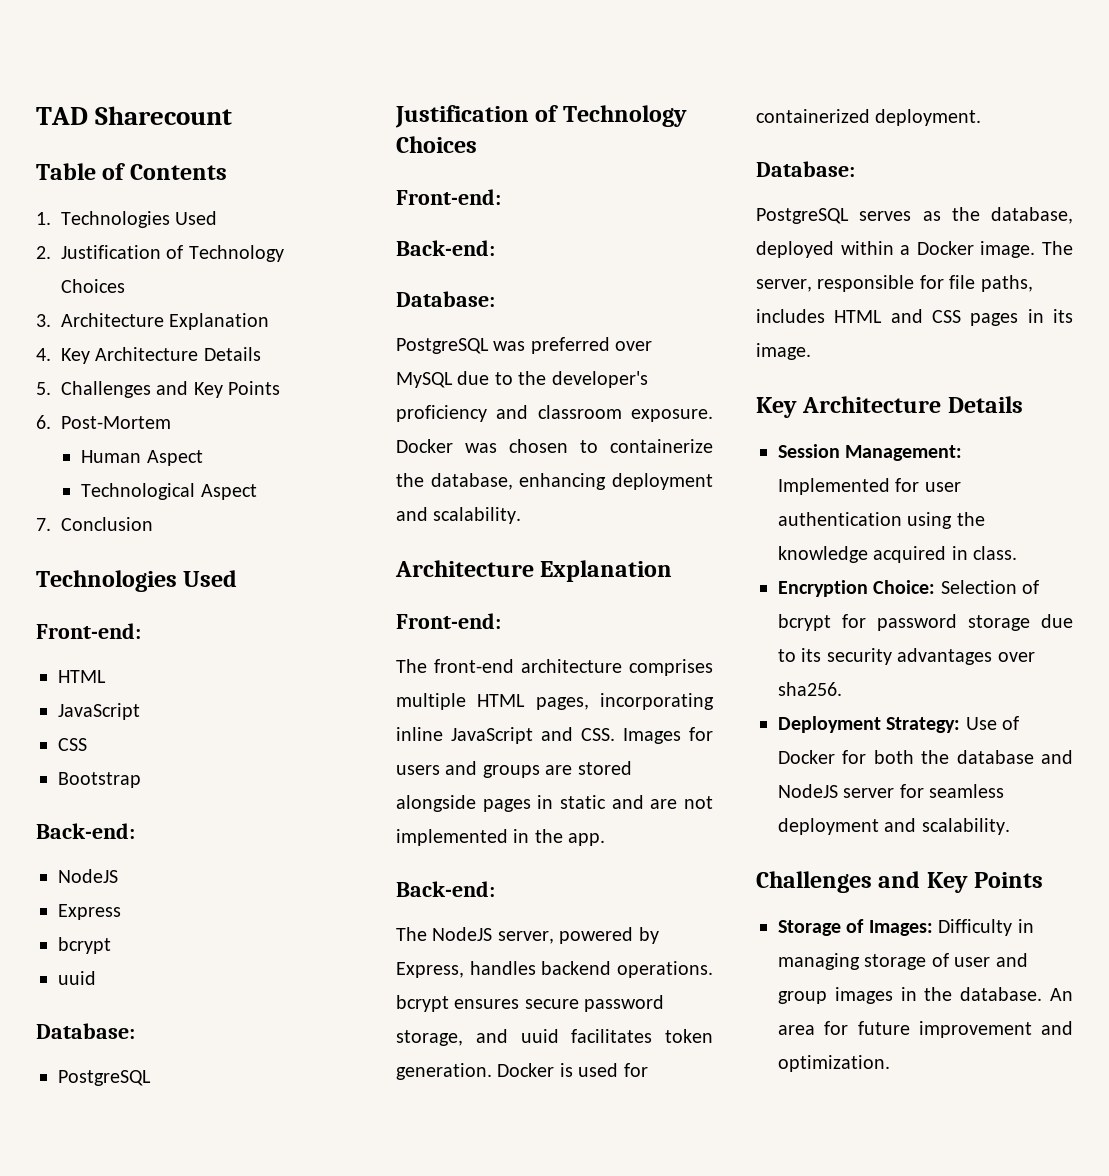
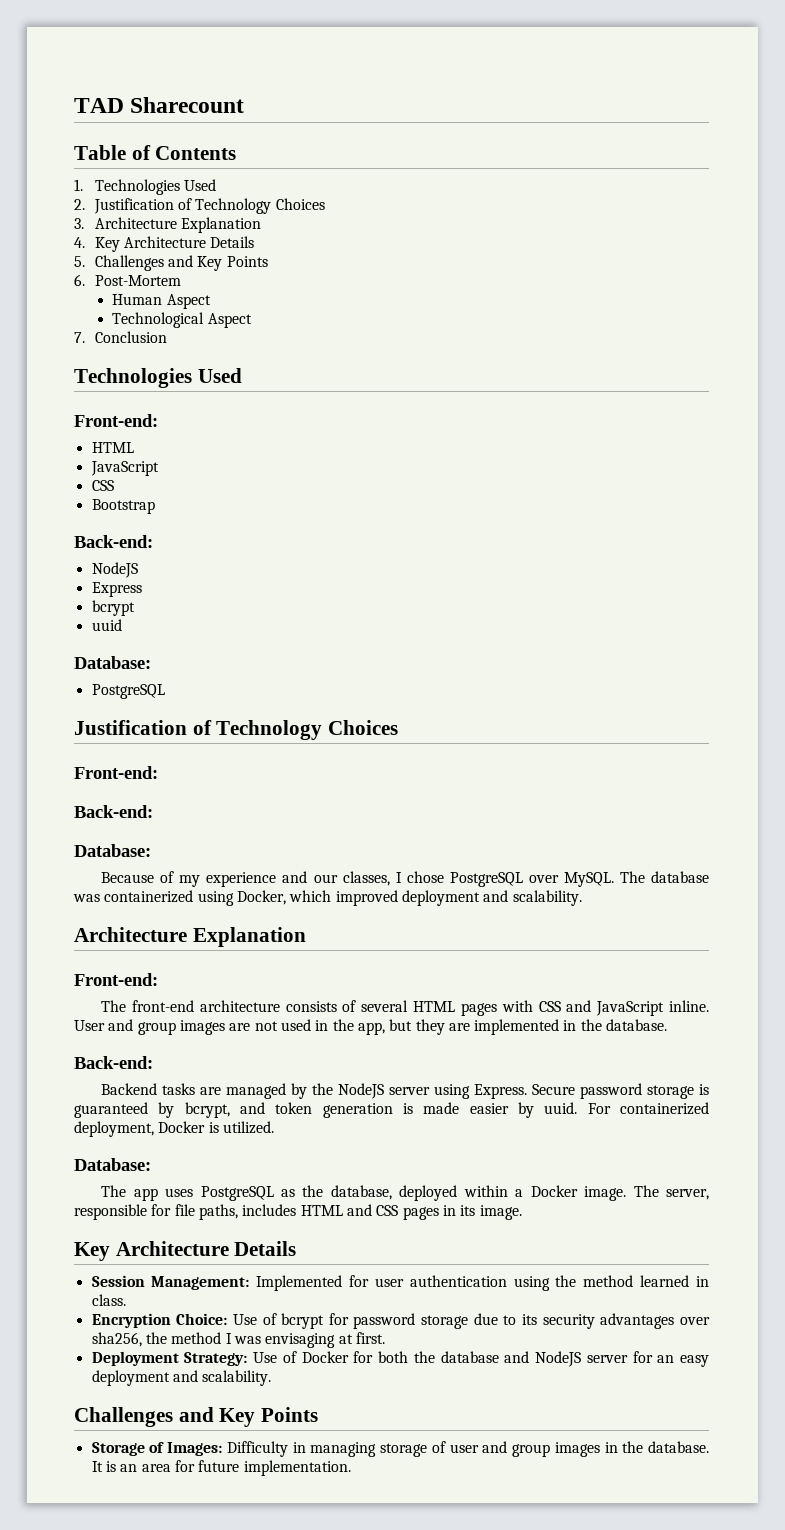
[396,337,653,354] [396,371,648,388] [396,405,713,422] [396,439,713,453] [396,473,607,490] PostgreSQL was preferred over MySQL due to the developer's proficiency and classroom exposure. Docker was chosen to containerize the database, enhancing -> [101,871,709,887] [73,890,398,906] Because of my experience and our classes, I chose PostgreSQL over MySQL. The database was containerized using Docker, which improved
[629,659,713,676] [396,693,714,710] [396,727,713,744] [396,761,632,778] [396,795,713,812] comprises multiple HTML pages, incorporating inline JavaScript and CSS. Images for users and groups are stored alongside pages in static and are not -> [285,1000,709,1016] [74,1019,470,1035] consists of several HTML pages with CSS and JavaScript inline. User and group images are not used in the app, but they are
[568,833,606,846] [396,881,495,897] [396,927,659,944] [396,961,713,978] [396,995,665,1012] [396,1029,713,1046] [396,1063,648,1080] [756,109,982,126] [756,161,855,177] [756,208,912,224] app. // Back-end: // The NodeJS server, powered by Express, handles backend operations. bcrypt ensures secure password storage, and uuid facilitates token generation. Docker is used for containerized deployment. // Database: // PostgreSQL serves -> [606,1019,668,1031] [74,1056,153,1069] [101,1083,709,1099] [74,1102,709,1118] [74,1121,274,1137] [74,1158,151,1171] [101,1185,274,1201] database. // Back-end: // Backend tasks are managed by the NodeJS server using Express. Secure password storage is guaranteed by bcrypt, and token generation is made easier by uuid. For containerized deployment, Docker is utilized. // Database: // The app uses PostgreSQL
[778,546,947,563] knowledge acquired -> [583,1275,690,1287] method learned
[940,580,1017,594] Selection -> [232,1314,257,1325] Use
[778,682,842,696] sha256. -> [91,1332,385,1348] sha256, the method I was envisaging at first.
[929,784,1005,798] seamless -> [657,1355,709,1367] an easy
[1050,988,1073,1001] [778,1021,1073,1038] [778,1055,890,1072] An area for future improvement and optimization. -> [91,1460,351,1476] It is an area for future implementation.

